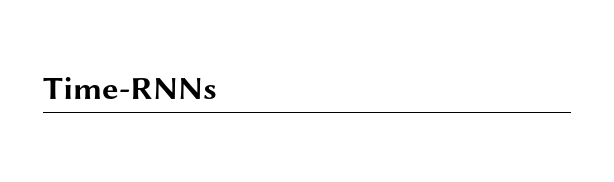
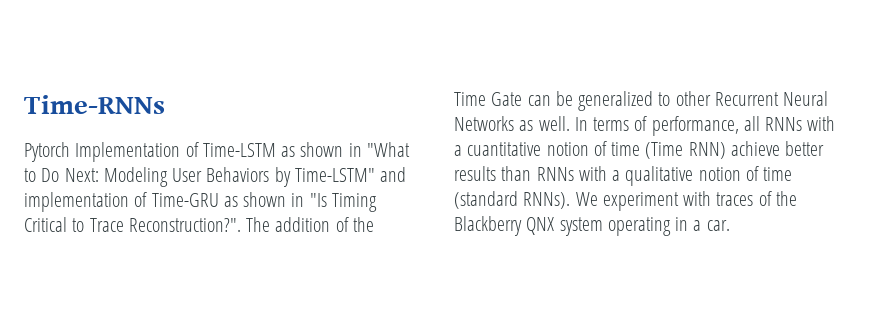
(217, 88) none -> [24,142,410,162] [24,167,407,187] [24,192,377,212] [24,217,374,232] [454,91,829,111] [454,116,836,136] [454,141,825,159] [454,166,793,186] [454,191,797,211] [454,216,730,236] // Pytorch Implementation of Time-LSTM as shown in "What to Do Next: Modeling User Behaviors by Time-LSTM" and implementation of Time-GRU as shown in "Is Timing Critical to Trace Reconstruction?". The addition of the Time Gate can be generalized to other Recurrent Neural Networks as well. In terms of performance, all RNNs with a cuantitative notion of time (Time RNN) achieve better results than RNNs with a qualitative notion of time (standard RNNs). We experiment with traces of the Blackberry QNX system operating in a car.

